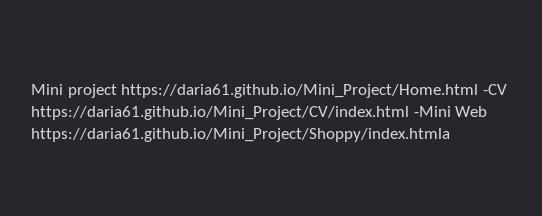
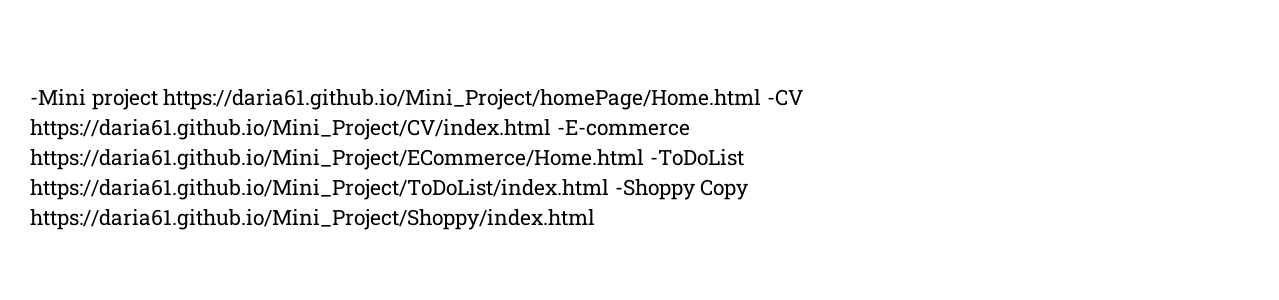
[31,84,507,98] [31,106,488,120] [31,128,450,142] Mini project https://daria61.github.io/Mini_Project/Home.html -CV https://daria61.github.io/Mini_Project/CV/index.html -Mini Web https://daria61.github.io/Mini_Project/Shoppy/index.htmla -> [30,89,804,110] [30,119,690,140] [30,149,744,170] [30,179,750,200] [30,209,595,230] -Mini project https://daria61.github.io/Mini_Project/homePage/Home.html -CV https://daria61.github.io/Mini_Project/CV/index.html -E-commerce https://daria61.github.io/Mini_Project/ECommerce/Home.html -ToDoList https://daria61.github.io/Mini_Project/ToDoList/index.html -Shoppy Copy https://daria61.github.io/Mini_Project/Shoppy/index.html

